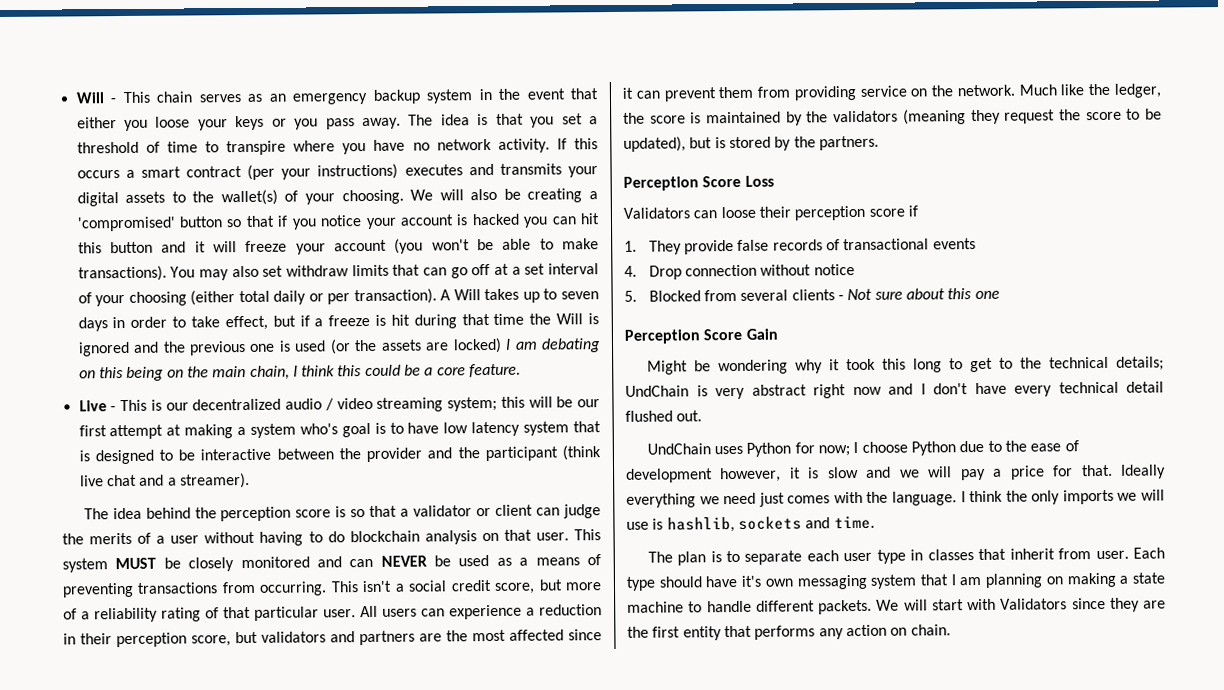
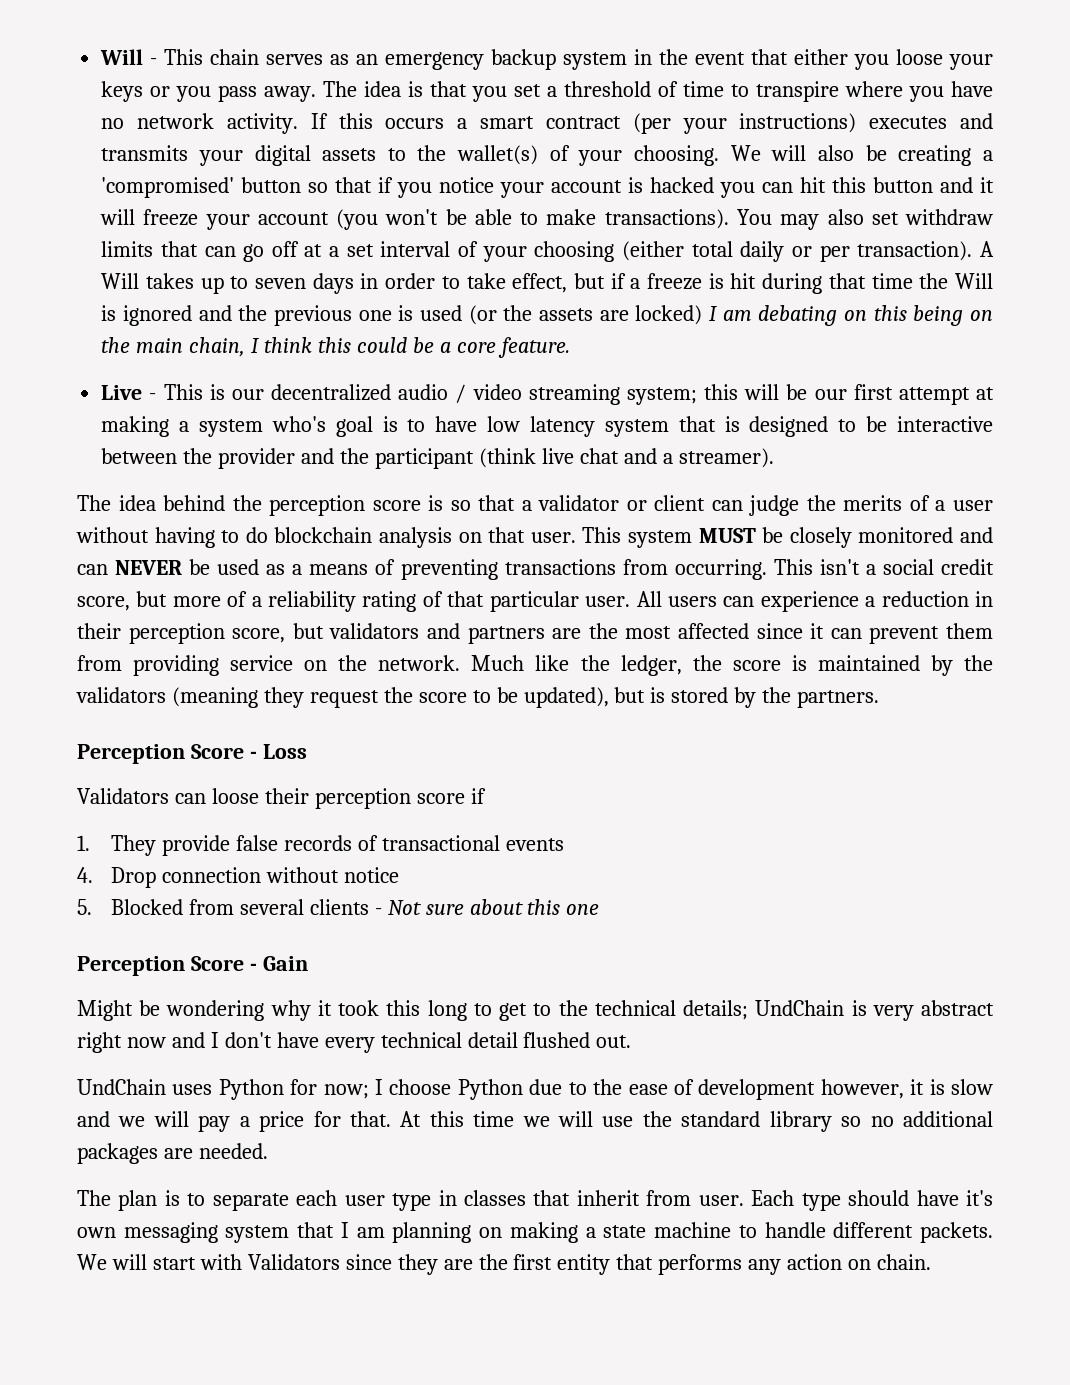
(742, 181) none -> [249,751,257,759] -
(743, 334) none -> [249,963,257,971] -
[1121,464,1166,479] [626,489,1165,508] [626,515,875,533] Ideally everything we need just comes with the language. I think the only imports we will use is hashlib, sockets and time. -> [400,1111,994,1132] [77,1143,268,1164] At this time we will use the standard library so no additional packages are needed.

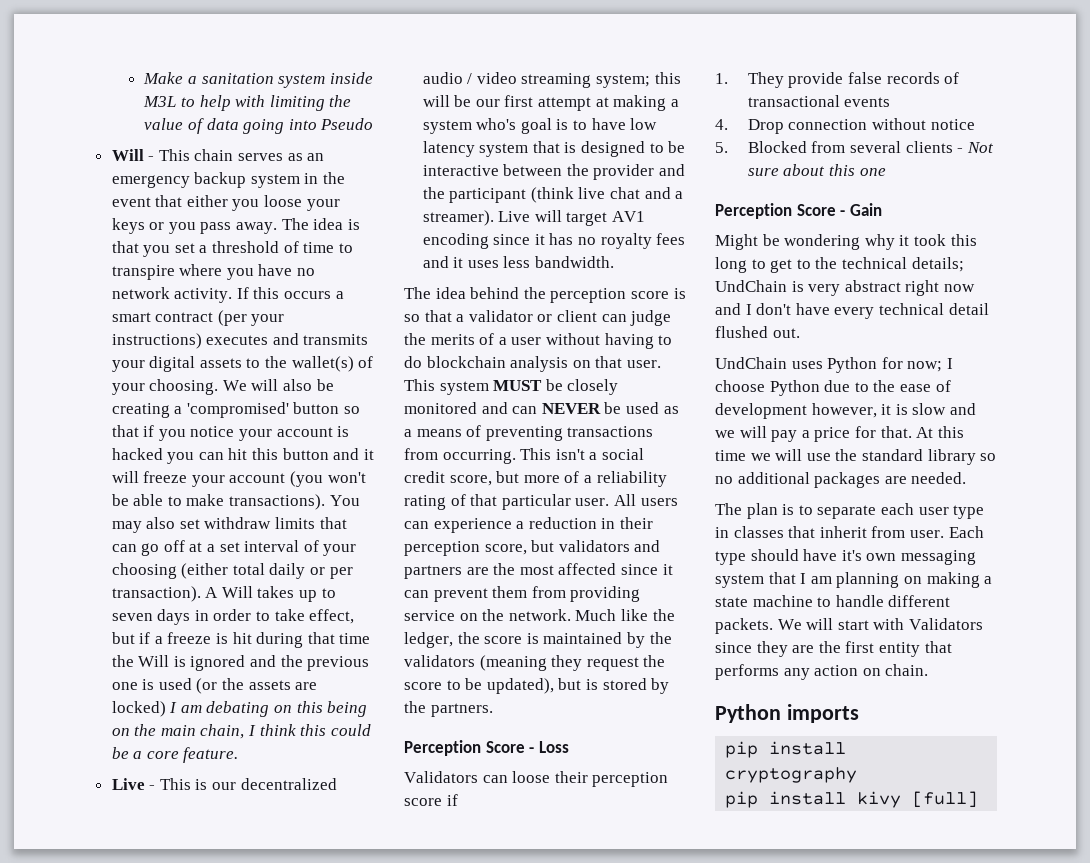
(100, 57) none -> [143,72,373,88] [143,95,352,111] [144,118,374,134] Make a sanitation system inside M3L to help with limiting the value of data going into Pseudo //
(774, 458) none -> [498,210,646,226] [422,233,686,249] [422,256,615,268] Live will target AV1 encoding since it has no royalty fees and it uses less bandwidth.
(932, 1262) none -> [715,704,859,723] [725,741,847,758] [725,767,858,783] [725,791,979,808] // Python imports // pip install cryptography // pip install kivy [full]

